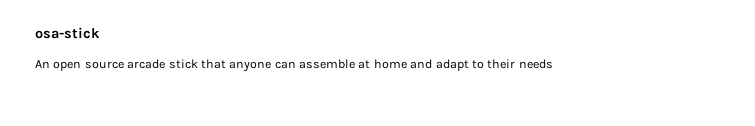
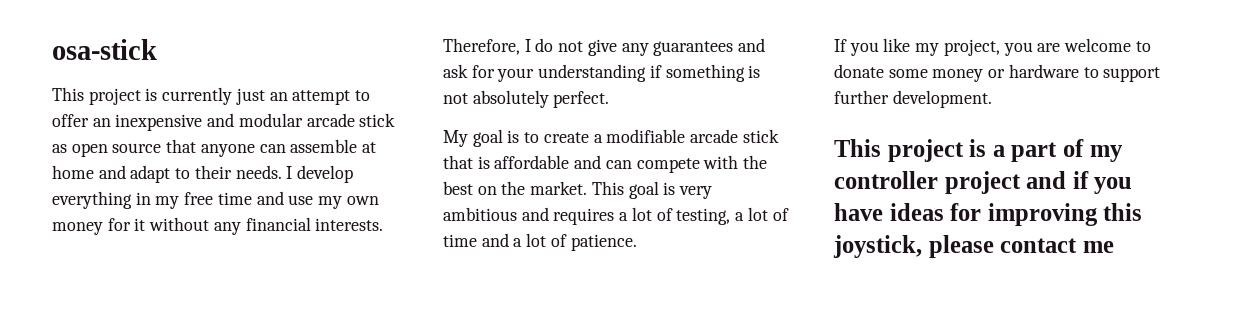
[35,59,198,71] An open source arcade stick -> [52,87,371,105] [52,113,396,131] [52,143,162,157] This project is currently just an attempt to offer an inexpensive and modular arcade stick as open source
[518,59,553,69] needs -> [235,165,354,183] [52,191,379,209] [52,217,384,235] [443,38,766,56] [443,64,761,82] [443,90,610,108] [443,129,779,147] [443,155,768,173] [443,181,713,199] [443,207,789,225] [443,233,637,251] [834,38,1151,56] [834,64,1161,82] [834,90,992,108] [834,139,1123,162] [834,171,1133,194] [834,203,1143,226] [833,235,1114,258] needs. I develop everything in my free time and use my own money for it without any financial interests. Therefore, I do not give any guarantees and ask for your understanding if something is not absolutely perfect. // My goal is to create a modifiable arcade stick that is affordable and can compete with the best on the market. This goal is very ambitious and requires a lot of testing, a lot of time and a lot of patience. // If you like my project, you are welcome to donate some money or hardware to support further development. // This project is a part of my controller project and if you have ideas for improving this joystick, please contact me

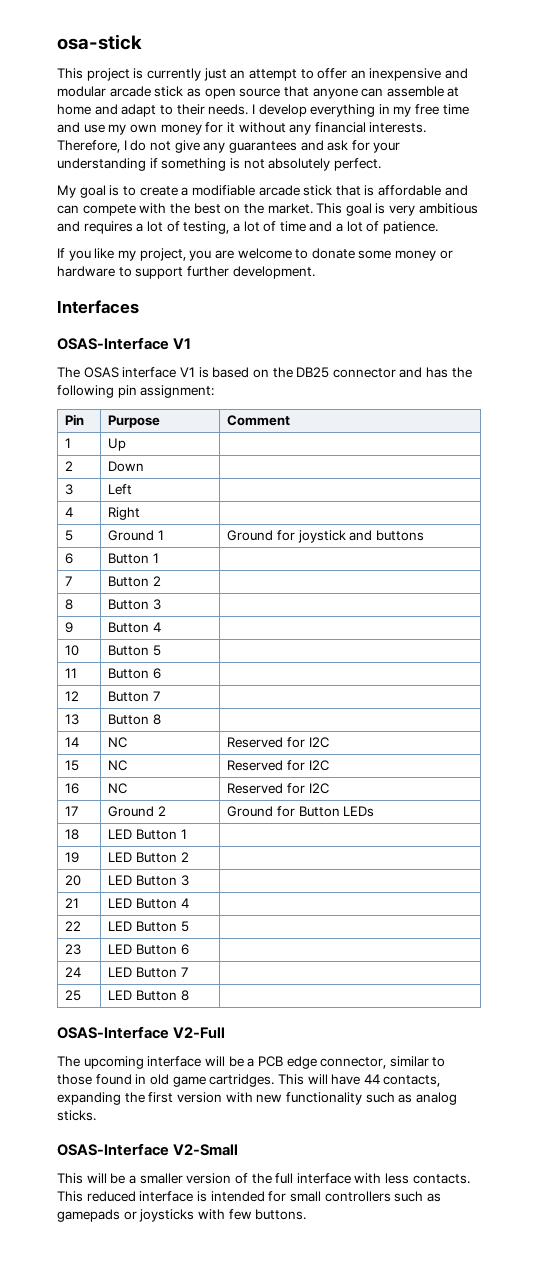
[834,139,1123,162] [834,171,1133,194] [834,203,1143,226] [833,235,1114,258] This project is a part of my controller project and if you have ideas for improving this joystick, please contact me -> [57,300,139,314] [57,337,192,350] [57,367,472,378] [57,385,215,398] [65,414,85,425] [108,415,161,428] [227,415,291,426] [65,438,72,448] [108,438,127,451] [65,461,74,471] [108,461,145,472] [65,484,74,495] [108,484,133,495] [65,507,74,517] [108,507,141,520] [65,530,74,541] [108,530,164,541] [227,530,424,543] [65,553,74,564] [108,553,159,564] [65,576,73,586] [108,576,161,587] [65,599,74,610] [108,599,161,610] [65,622,74,633] [108,622,161,633] [65,645,80,656] [108,645,161,656] [65,668,78,678] [108,668,161,679] [65,691,80,701] [108,691,160,702] [65,714,80,725] [108,714,161,725] [65,737,80,747] [108,737,128,748] [227,737,329,748] [65,760,80,771] [108,760,128,771] [227,760,329,771] [65,783,80,794] [108,783,128,794] [227,783,329,794] [65,806,79,816] [108,806,166,817] [227,806,375,817] [65,829,80,840] [108,829,187,840] [65,852,80,863] [108,852,189,863] [65,875,82,886] [108,875,189,886] [65,898,80,908] [108,898,189,909] [65,921,82,931] [108,921,189,932] [65,944,82,955] [108,944,189,955] [65,967,82,977] [108,967,188,978] [65,990,82,1001] [108,990,189,1001] [57,1026,226,1039] [57,1056,446,1069] [57,1074,441,1087] [57,1092,457,1105] [57,1110,96,1121] [57,1143,239,1156] [57,1173,470,1184] [57,1191,441,1202] [57,1209,307,1222] Interfaces // OSAS-Interface V1 // The OSAS interface V1 is based on the DB25 connector and has the following pin assignment: // Pin | Purpose | Comment // 1 | Up | // 2 | Down | // 3 | Left | // 4 | Right | // 5 | Ground 1 | Ground for joystick and buttons // 6 | Button 1 | // 7 | Button 2 | // 8 | Button 3 | // 9 | Button 4 | // 10 | Button 5 | // 11 | Button 6 | // 12 | Button 7 | // 13 | Button 8 | // 14 | NC | Reserved for I2C // 15 | NC | Reserved for I2C // 16 | NC | Reserved for I2C // 17 | Ground 2 | Ground for Button LEDs // 18 | LED Button 1 | // 19 | LED Button 2 | // 20 | LED Button 3 | // 21 | LED Button 4 | // 22 | LED Button 5 | // 23 | LED Button 6 | // 24 | LED Button 7 | // 25 | LED Button 8 | // OSAS-Interface V2-Full // The upcoming interface will be a PCB edge connector, similar to those found in old game cartridges. This will have 44 contacts, expanding the first version with new functionality such as analog sticks. // OSAS-Interface V2-Small // This will be a smaller version of the full interface with less contacts. This reduced interface is intended for small controllers such as gamepads or joysticks with few buttons.

